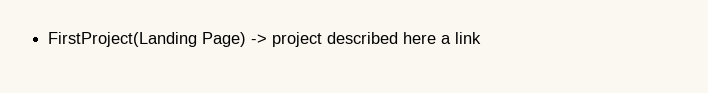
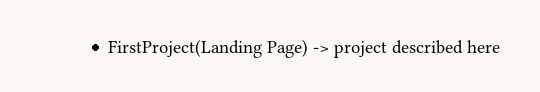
[441,32,482,44] a link -> (501, 46) none

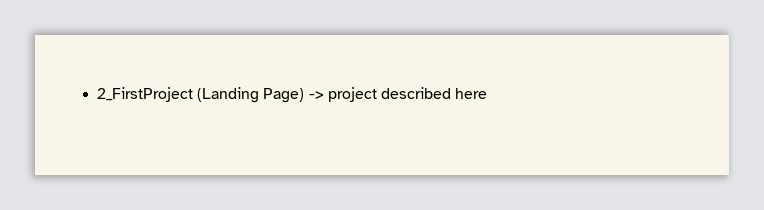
[108,39,263,58] FirstProject(Landing -> [97,87,260,103] 2_FirstProject (Landing

